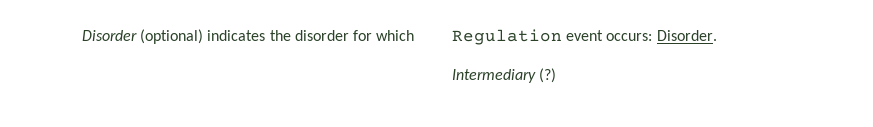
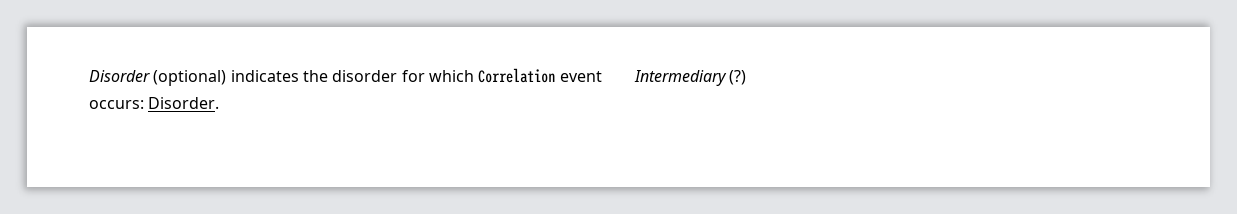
[452,29,562,45] Regulation -> [478,68,556,83] Correlation

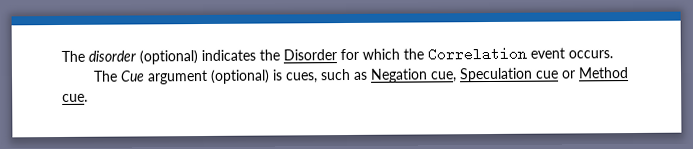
[89,70,150,82] Disorder -> [61,50,136,62] The disorder
[332,70,398,82] disorder -> [283,49,337,61] Disorder
(474, 76) none -> [403,48,424,60] the
[89,97,220,109] [634,70,747,86] occurs: Disorder. // Intermediary (?) -> [568,50,613,59] [93,67,630,85] [62,93,88,102] occurs. // The Cue argument (optional) is cues, such as Negation cue, Speculation cue or Method cue.

